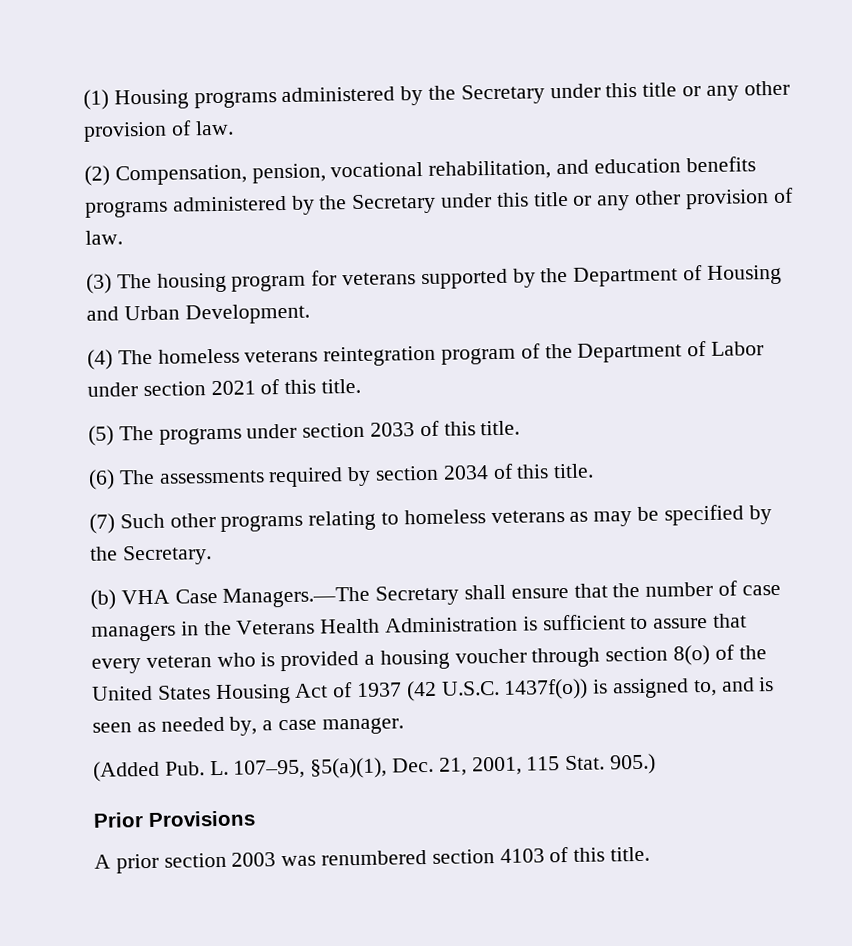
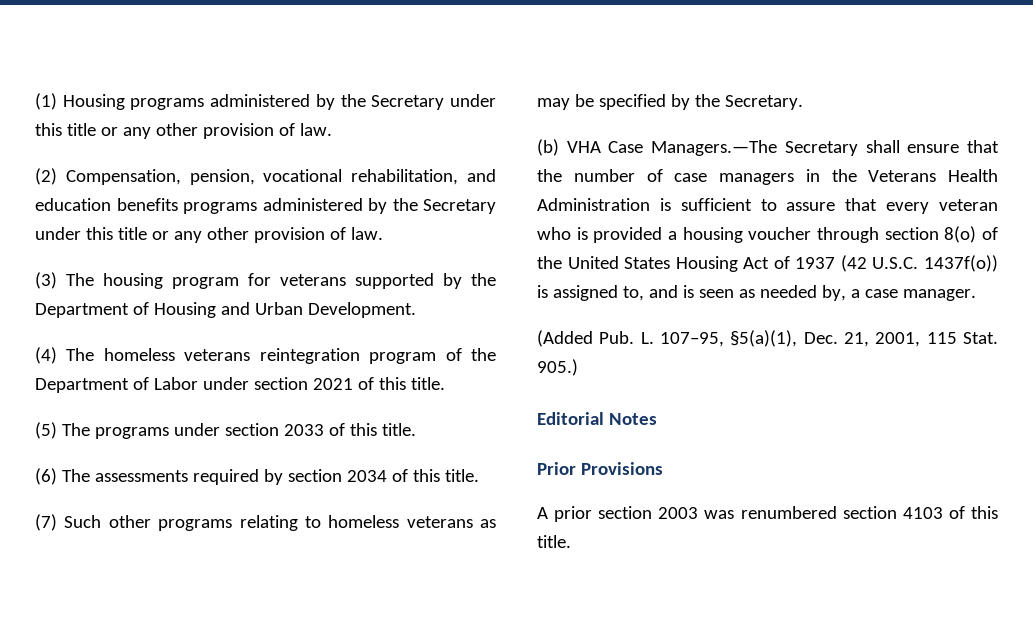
(657, 764) none -> [537,412,657,425] // Editorial Notes

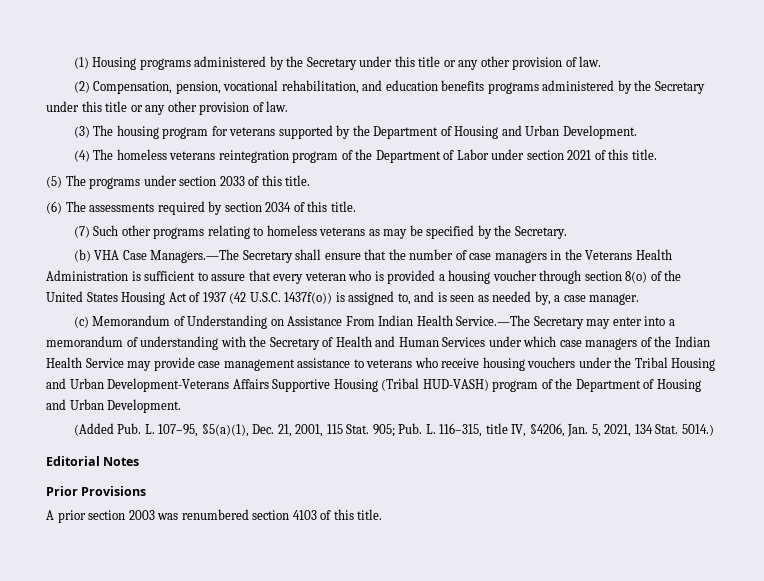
(976, 295) none -> [73,315,675,329] [46,336,710,350] [46,357,716,371] [46,378,701,392] [46,399,182,413] // (c) Memorandum of Understanding on Assistance From Indian Health Service.—The Secretary may enter into a memorandum of understanding with the Secretary of Health and Human Services under which case managers of the Indian Health Service may provide case management assistance to veterans who receive housing vouchers under the Tribal Housing and Urban Development-Veterans Affairs Supportive Housing (Tribal HUD-VASH) program of the Department of Housing and Urban Development.
[537,359,578,376] 905.) -> [372,423,714,437] 905; Pub. L. 116–315, title IV, §4206, Jan. 5, 2021, 134 Stat. 5014.)

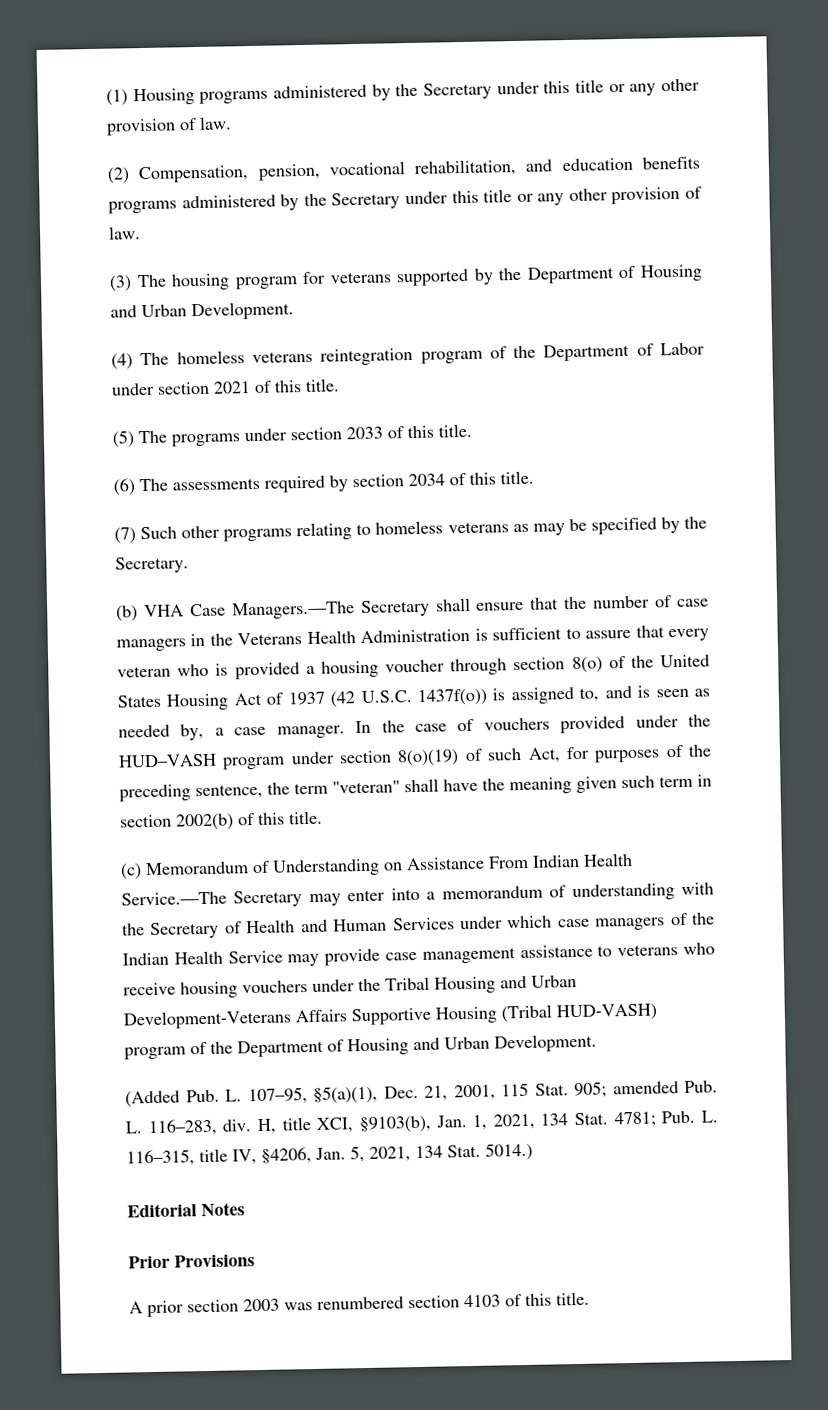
(640, 299) none -> [355,714,711,734] [118,744,713,770] [119,774,712,802] [120,810,323,831] In the case of vouchers provided under the HUD–VASH program under section 8(o)(19) of such Act, for purposes of the preceding sentence, the term "veteran" shall have the meaning given such term in section 2002(b) of this title.
(395, 430) none -> [612,1080,718,1095] [125,1111,656,1137] amended Pub. L. 116–283, div. H, title XCI, §9103(b), Jan. 1, 2021, 134 Stat. 4781;

